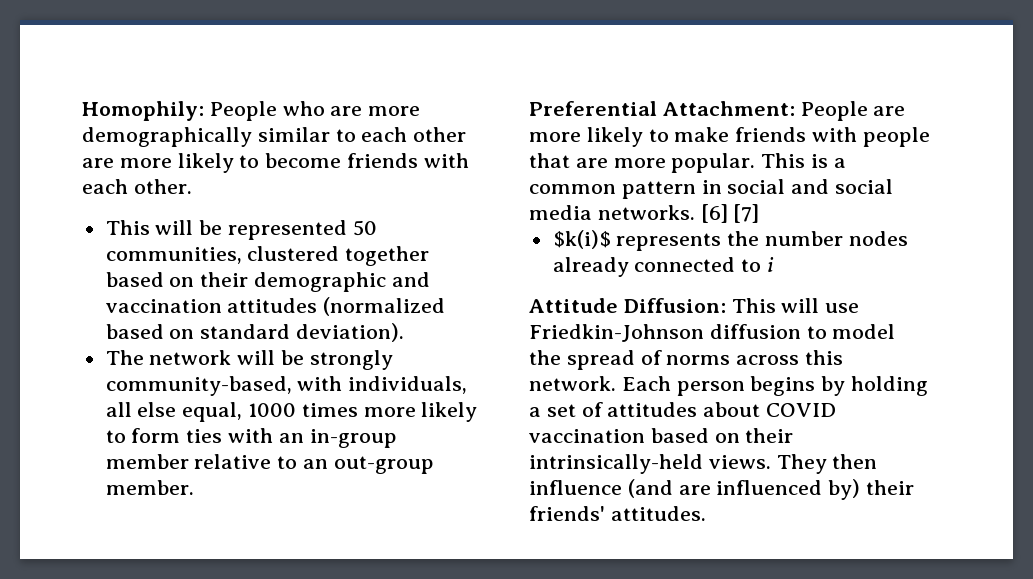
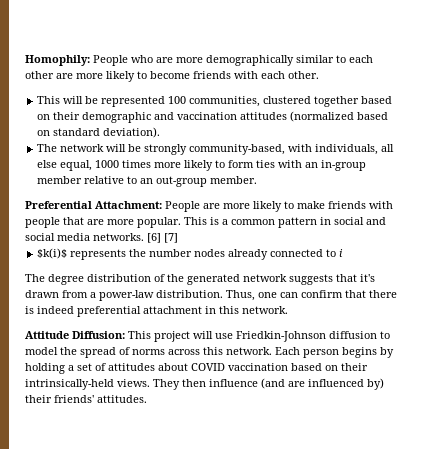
[352,220,377,236] 50 -> [168,96,187,104] 100
(775, 264) none -> [25,274,375,285] [25,290,397,301] [25,306,288,317] // The degree distribution of the generated network suggests that it's drawn from a power-law distribution. Thus, one can confirm that there is indeed preferential attachment in this network.
(776, 305) none -> [154,331,190,342] project

